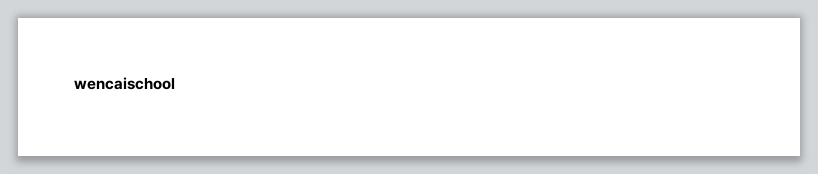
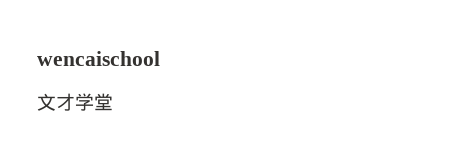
(175, 83) none -> [37,93,113,111] // 文才学堂

